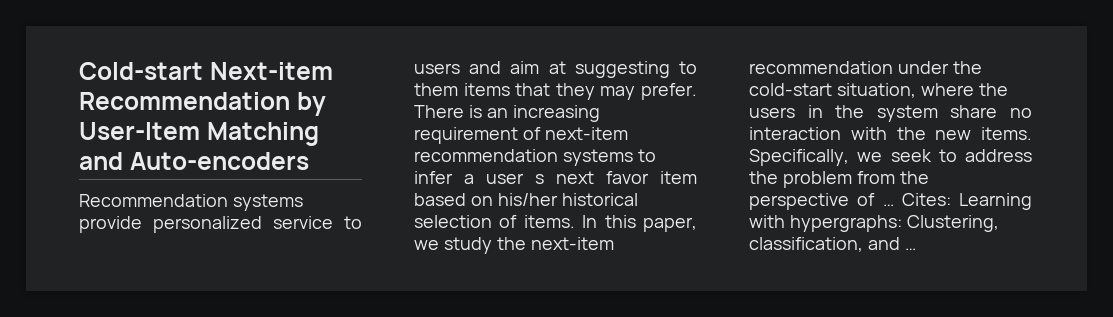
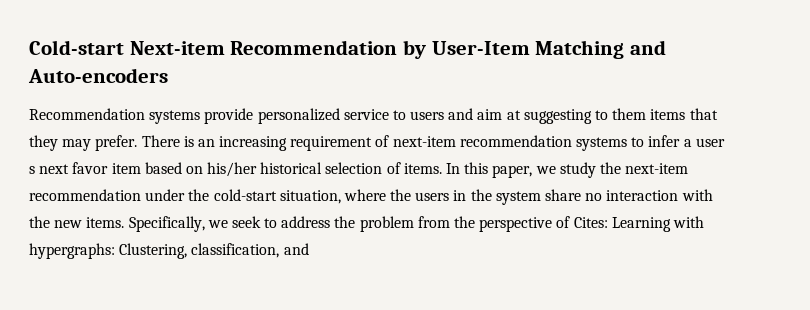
[882,204,894,206] … -> (571, 222) none
[904,248,916,250] … -> (309, 249) none

